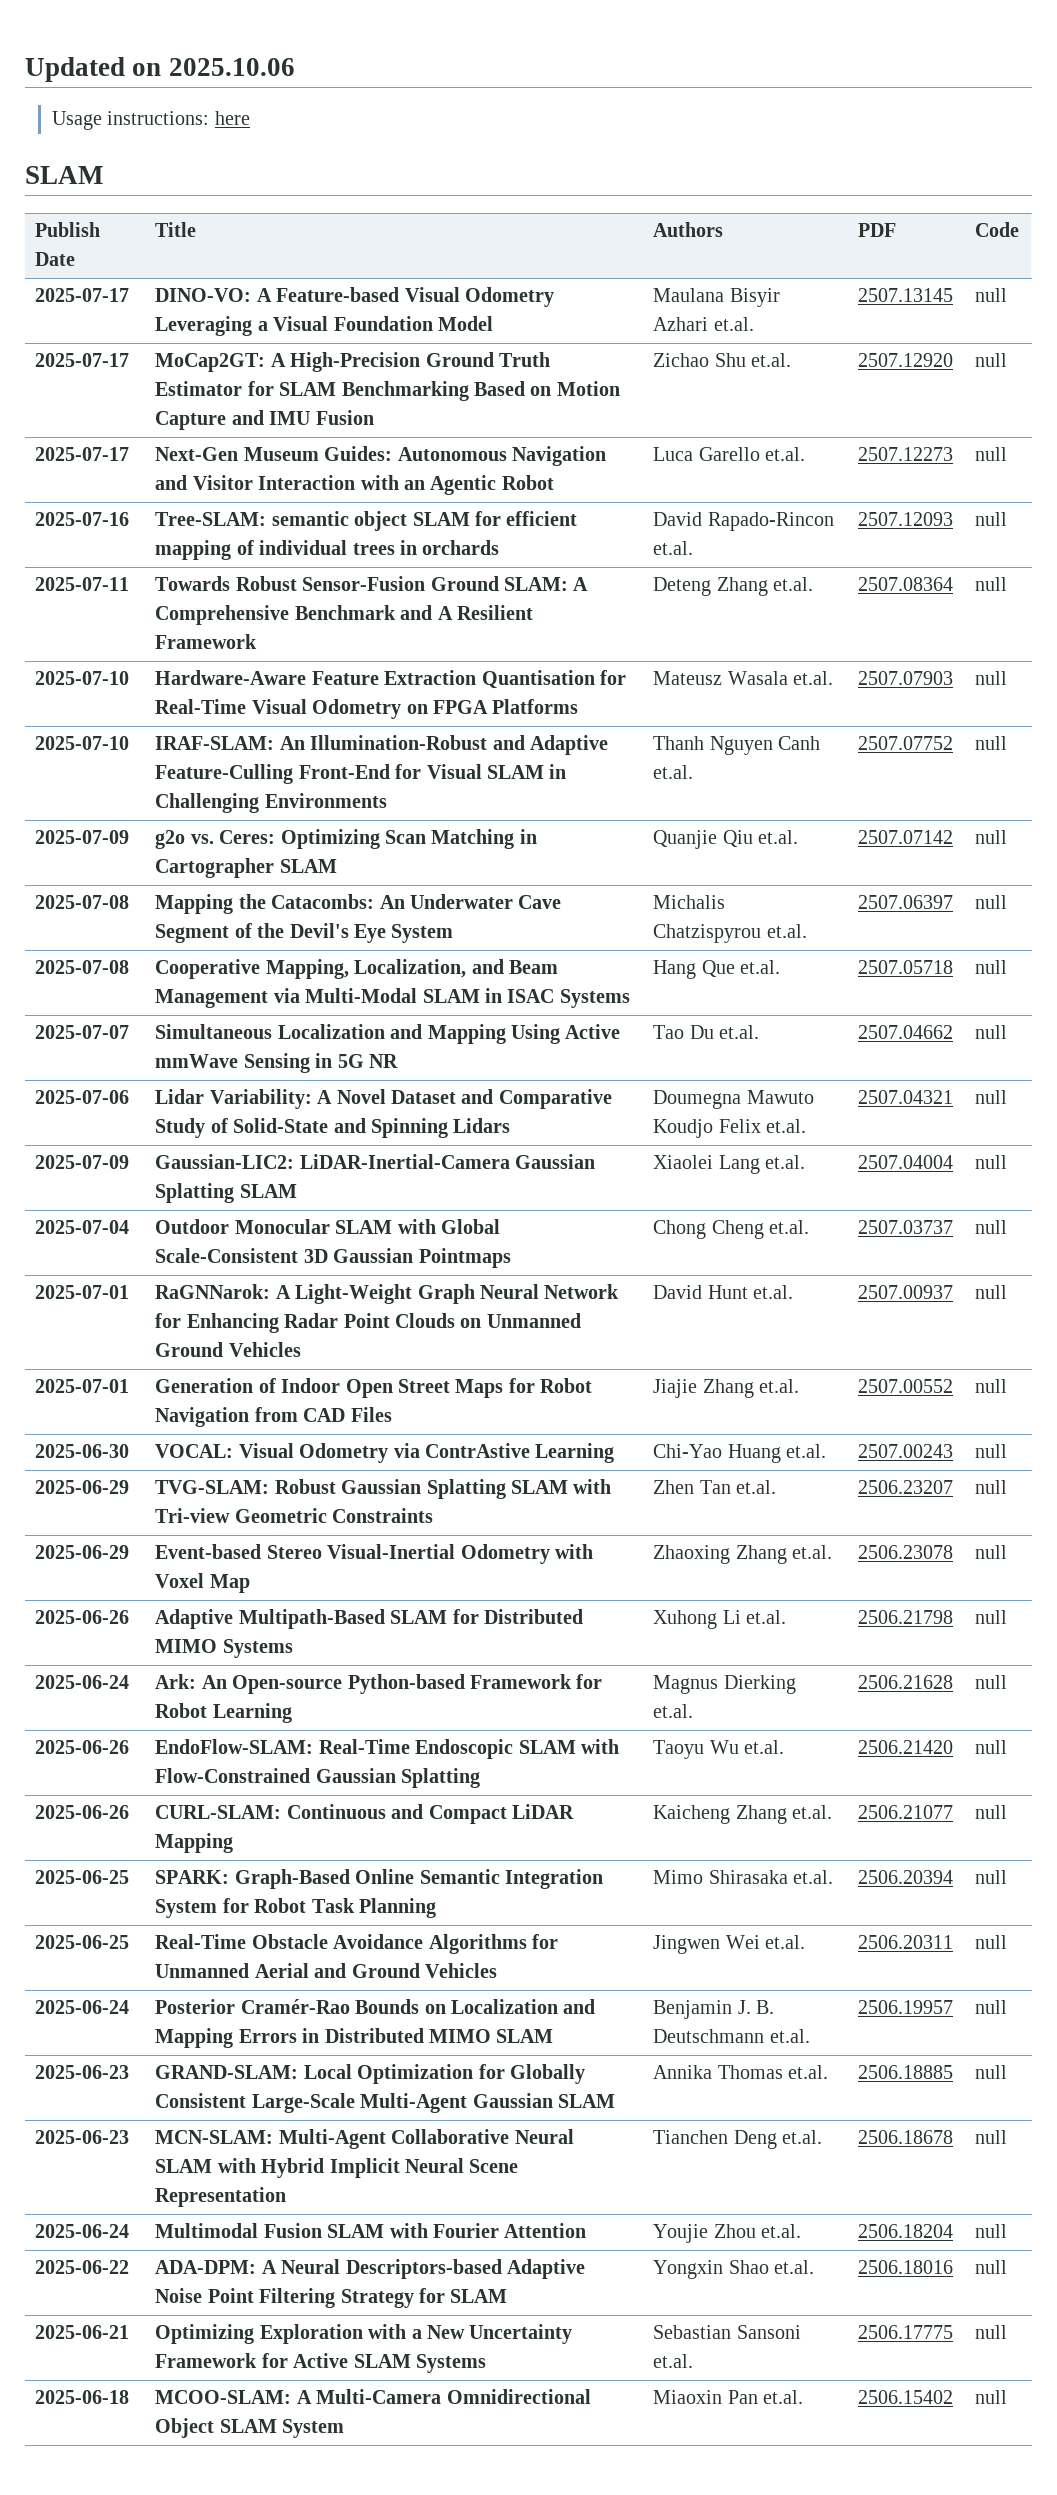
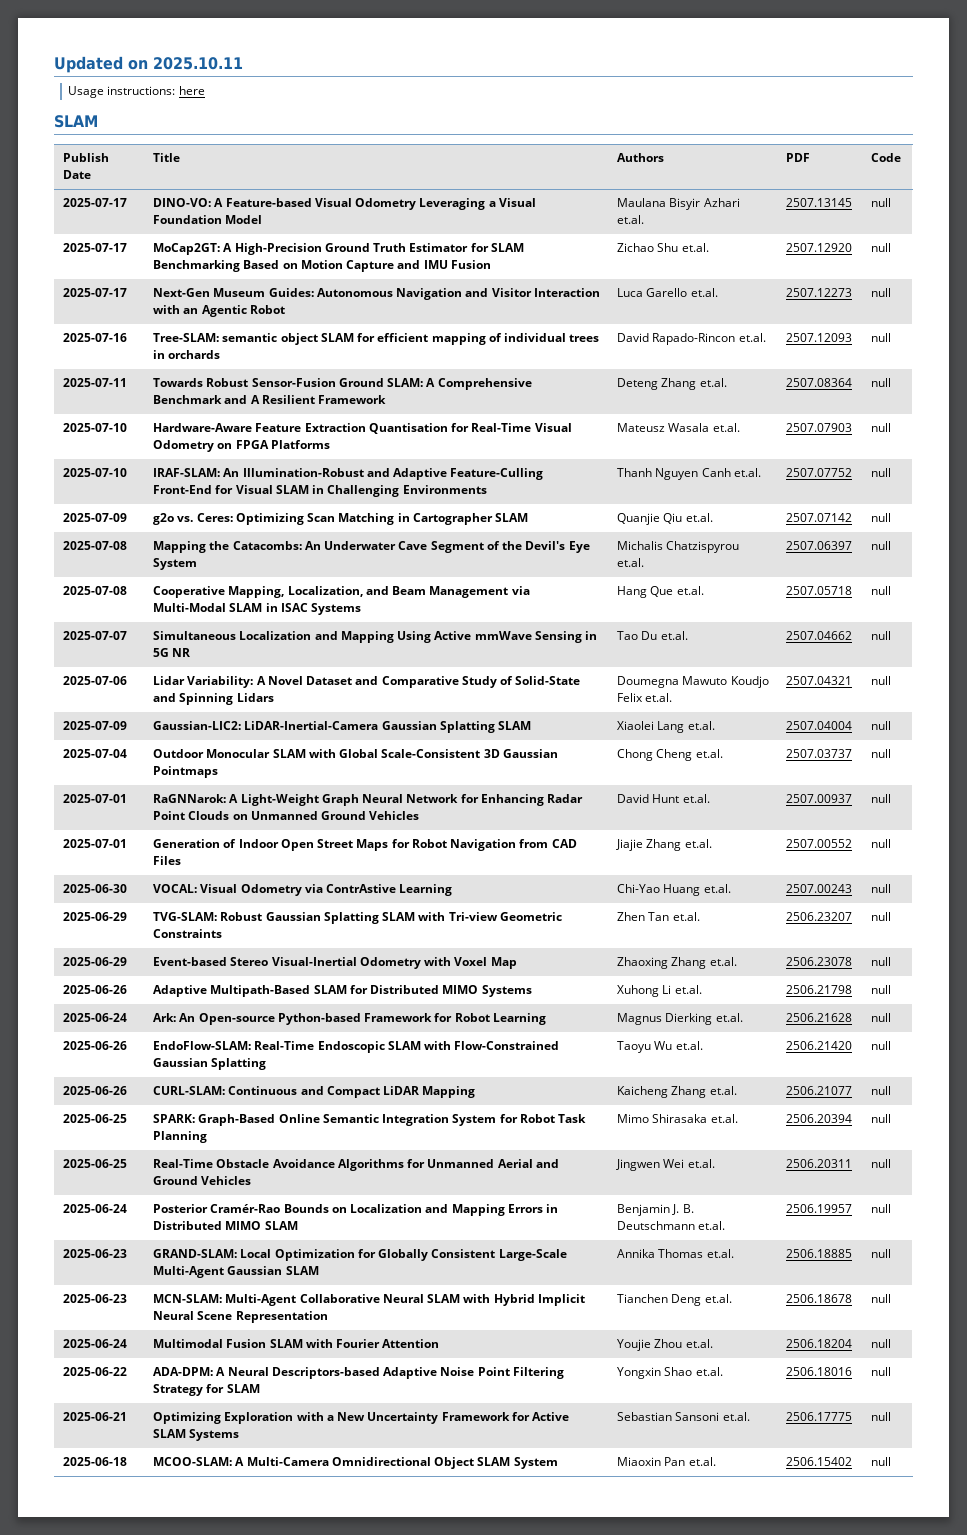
[168,58,295,76] 2025.10.06 -> [153,57,243,70] 2025.10.11

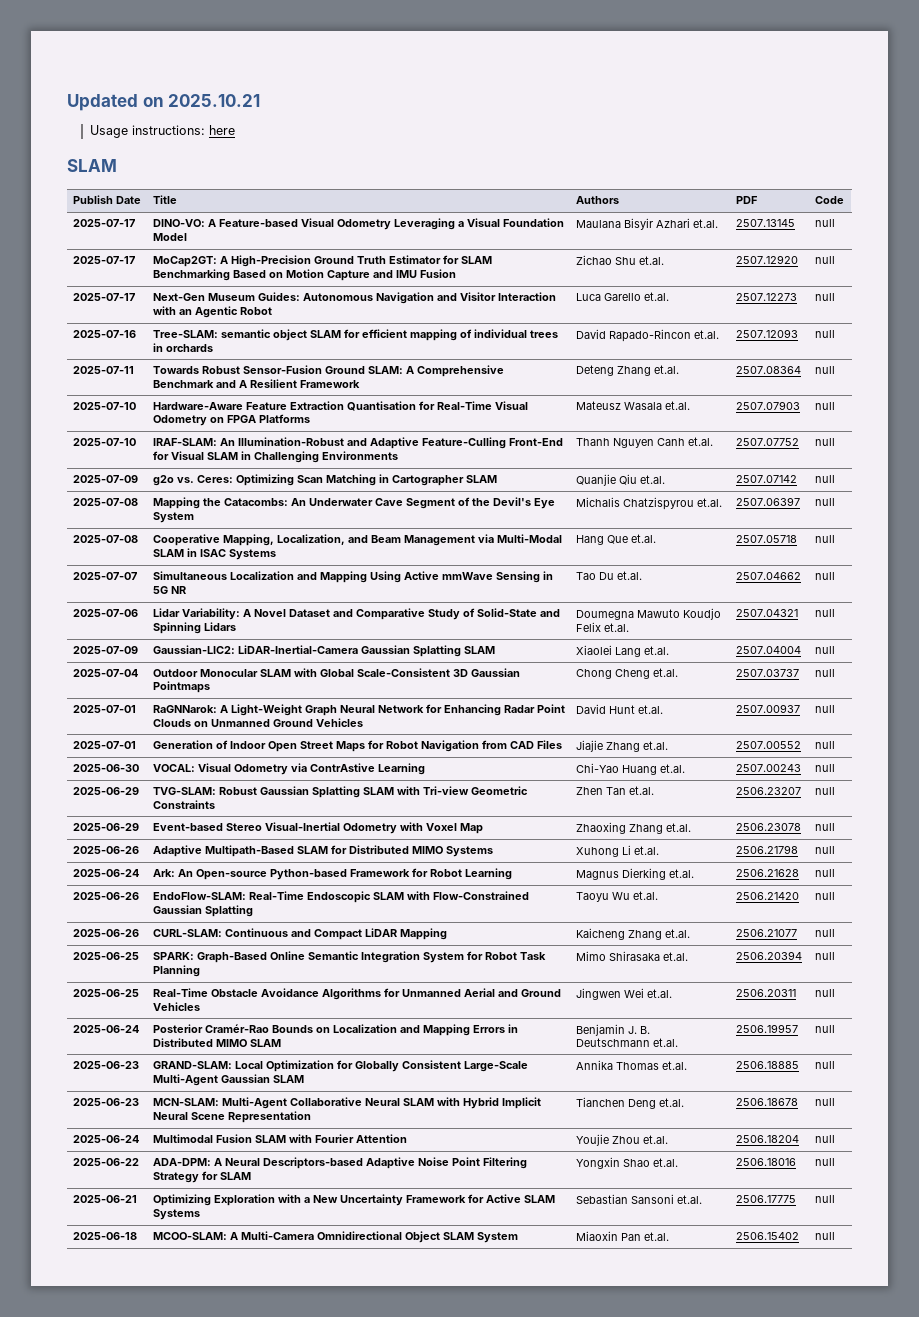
[153,57,243,70] 2025.10.11 -> [168,94,261,107] 2025.10.21

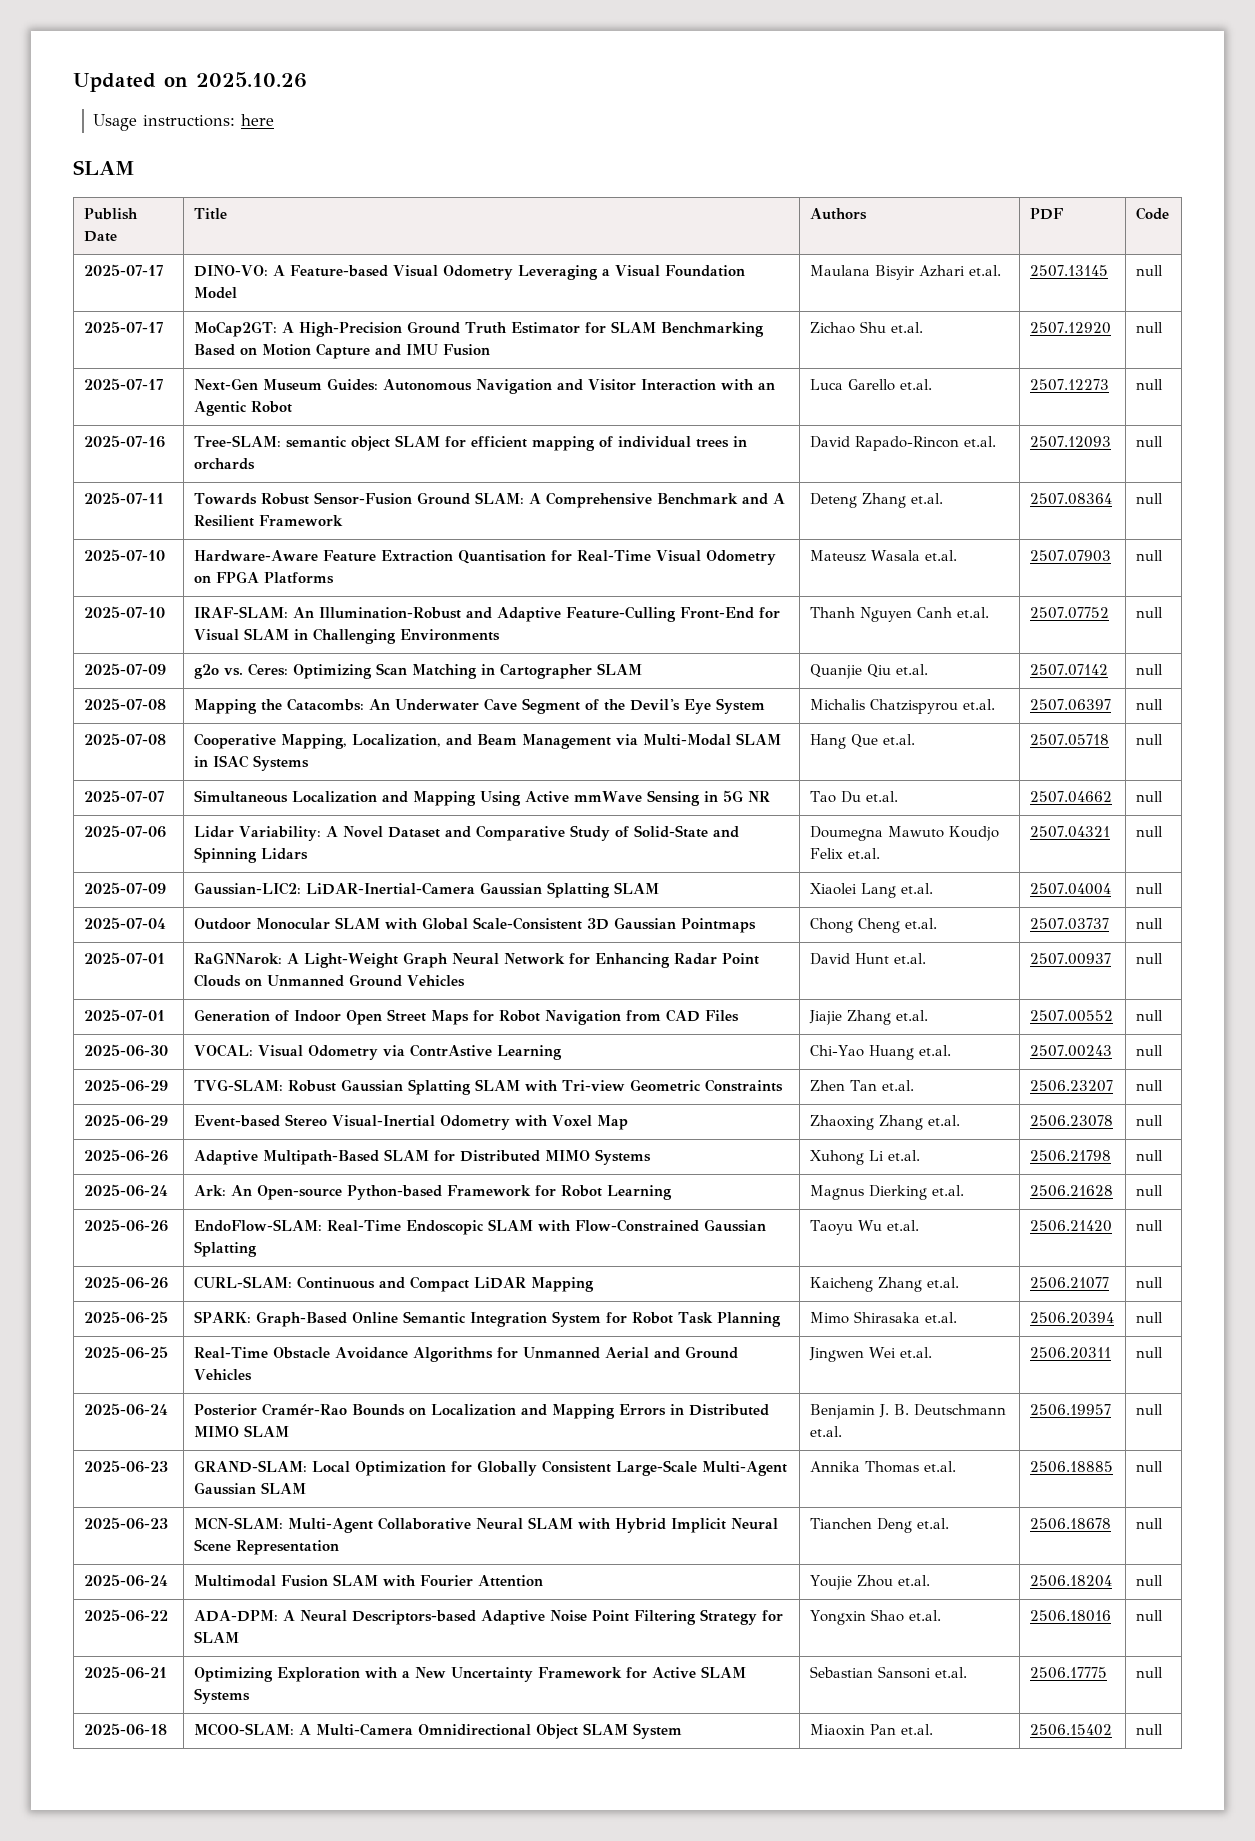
[168,94,261,107] 2025.10.21 -> [196,72,307,88] 2025.10.26

